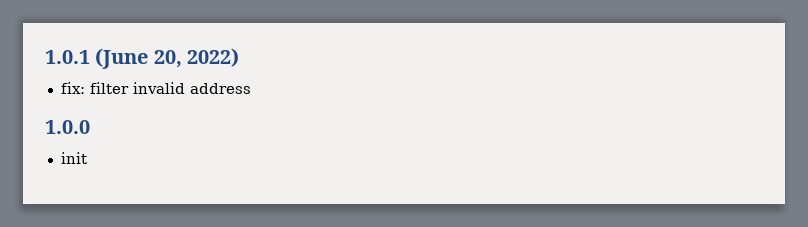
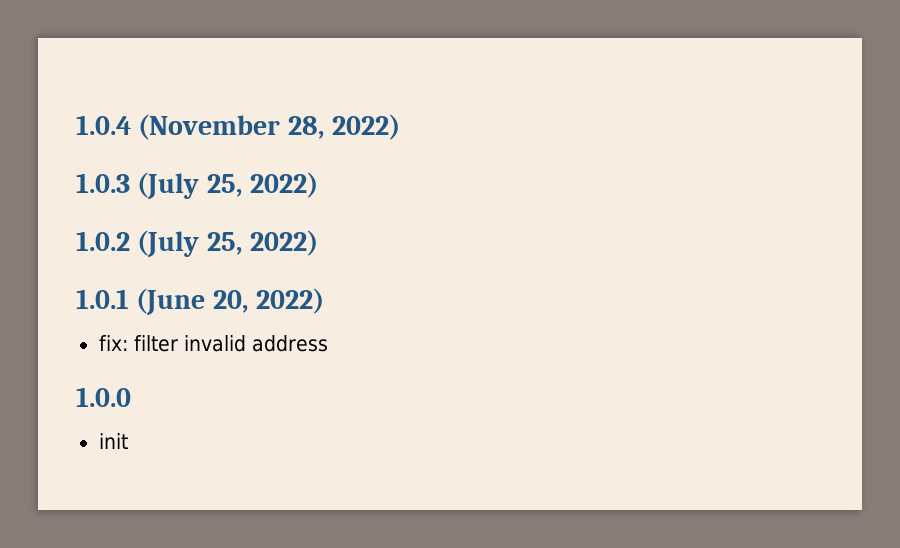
(45, 57) none -> [76,114,401,140] [76,172,319,200] [76,230,319,258] 1.0.4 (November 28, 2022) // 1.0.3 (July 25, 2022) // 1.0.2 (July 25, 2022) //

